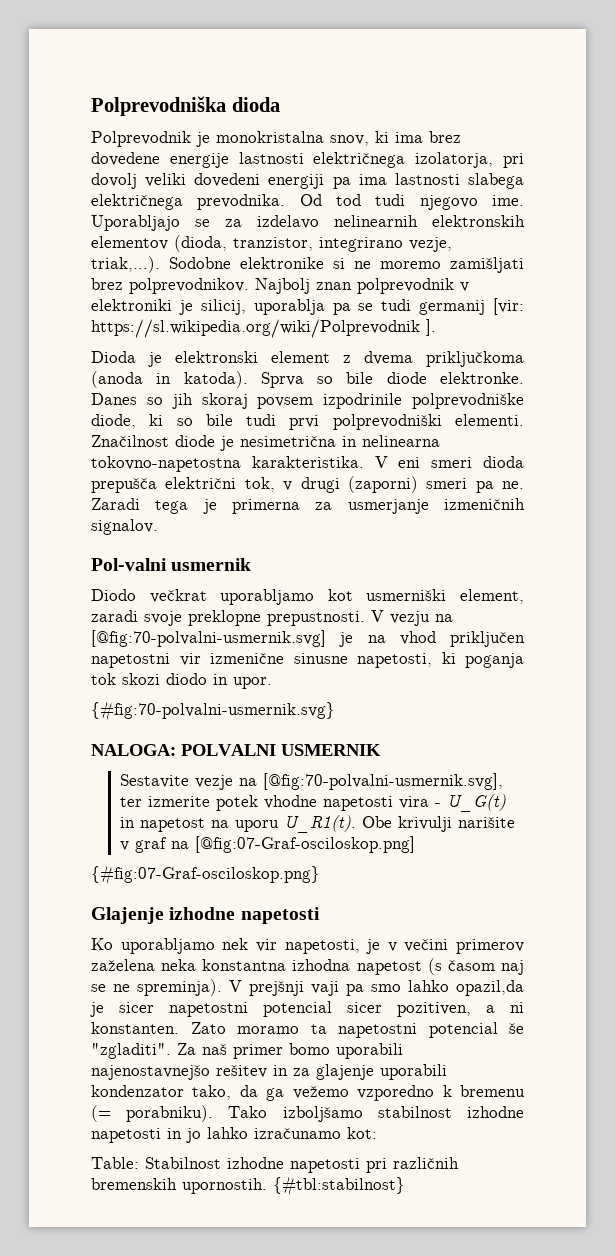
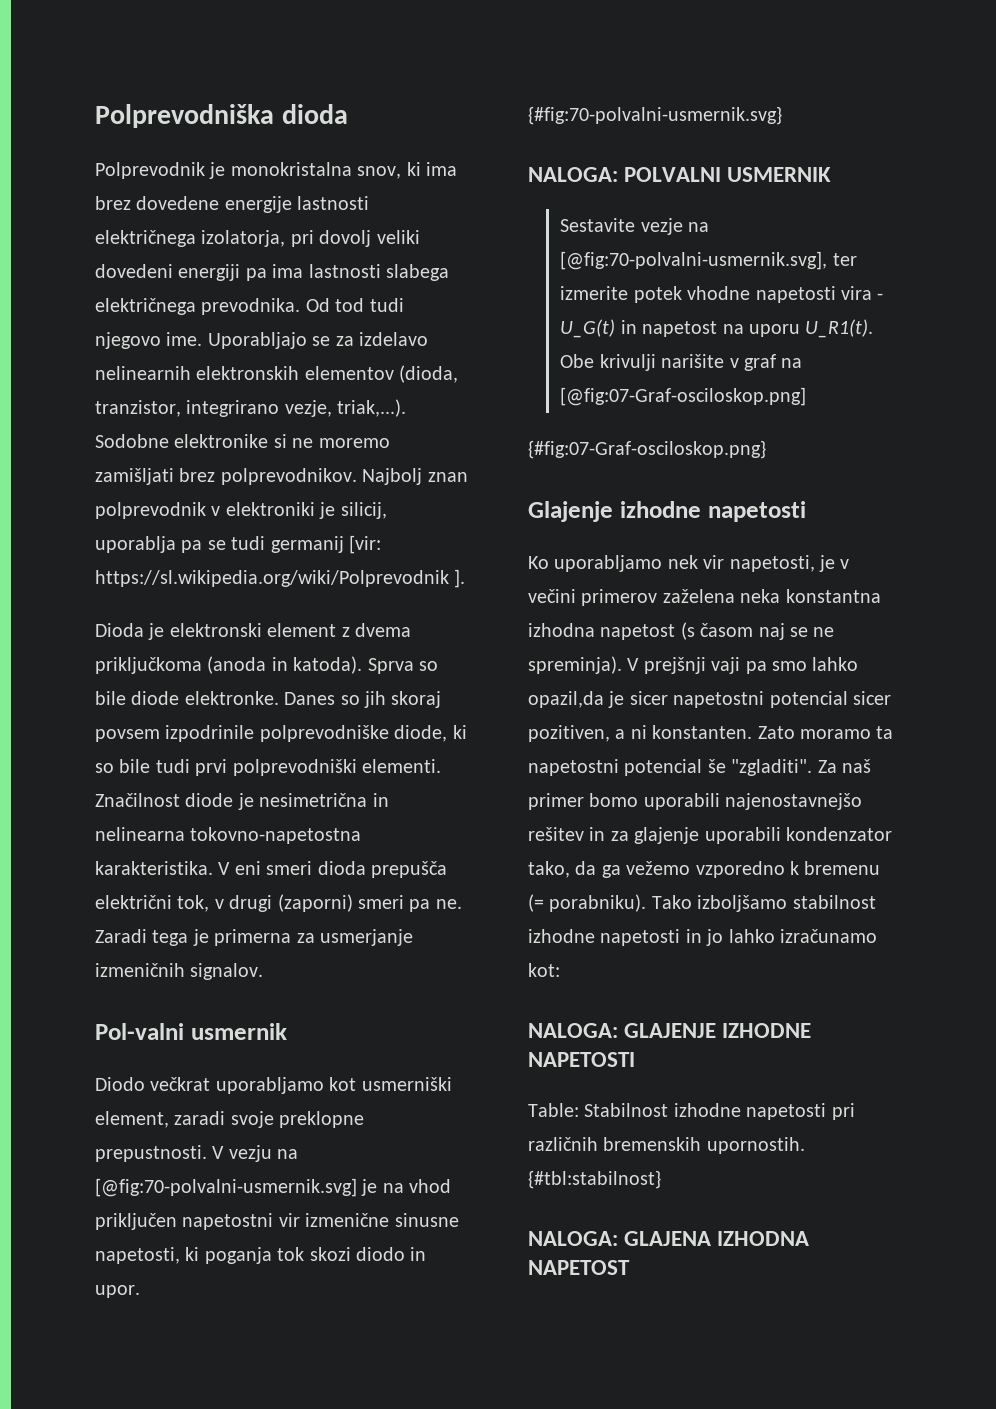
(377, 1133) none -> [528,1023,812,1038] [528,1052,635,1067] // NALOGA: GLAJENJE IZHODNE NAPETOSTI
(405, 1186) none -> [528,1231,810,1246] [528,1260,630,1275] // NALOGA: GLAJENA IZHODNA NAPETOST

